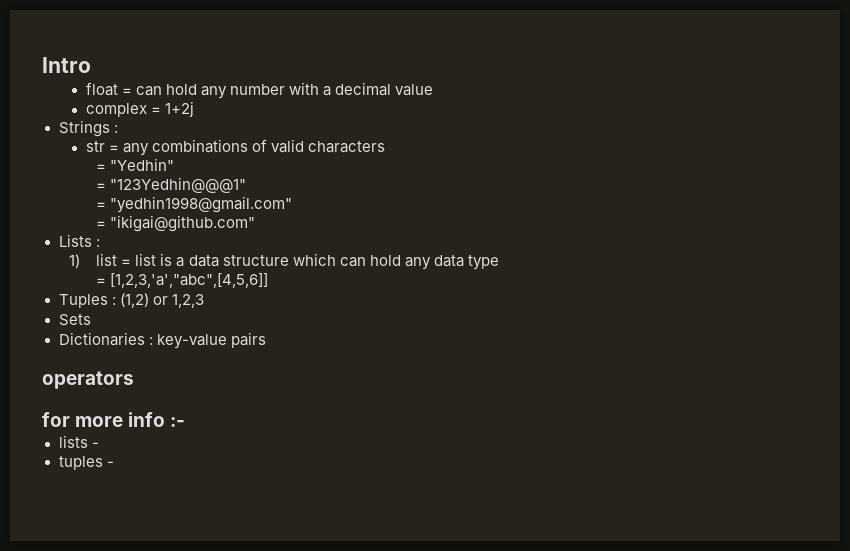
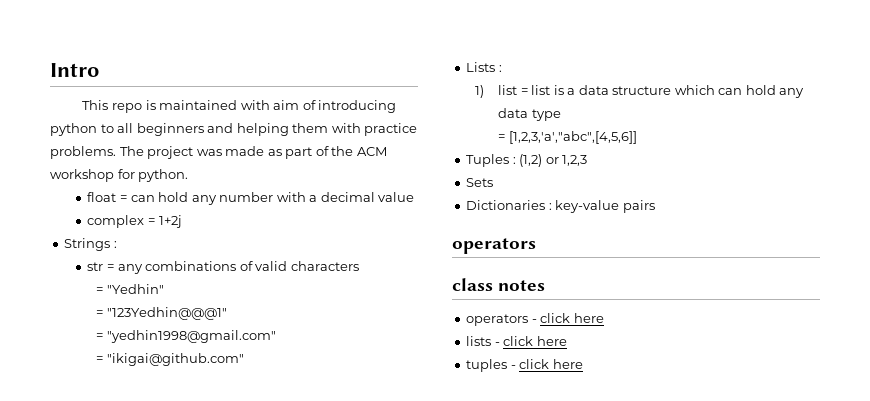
(91, 65) none -> [82,100,397,113] [50,123,418,136] [50,146,387,159] [50,169,189,182] // This repo is maintained with aim of introducing python to all beginners and helping them with practice problems. The project was made as part of the ACM workshop for python.
[42,412,186,427] for more info :- -> [452,278,546,291] [466,313,604,326] class notes // operators - click here
(99, 445) none -> [503,336,567,346] click here
(114, 464) none -> [519,359,583,369] click here

